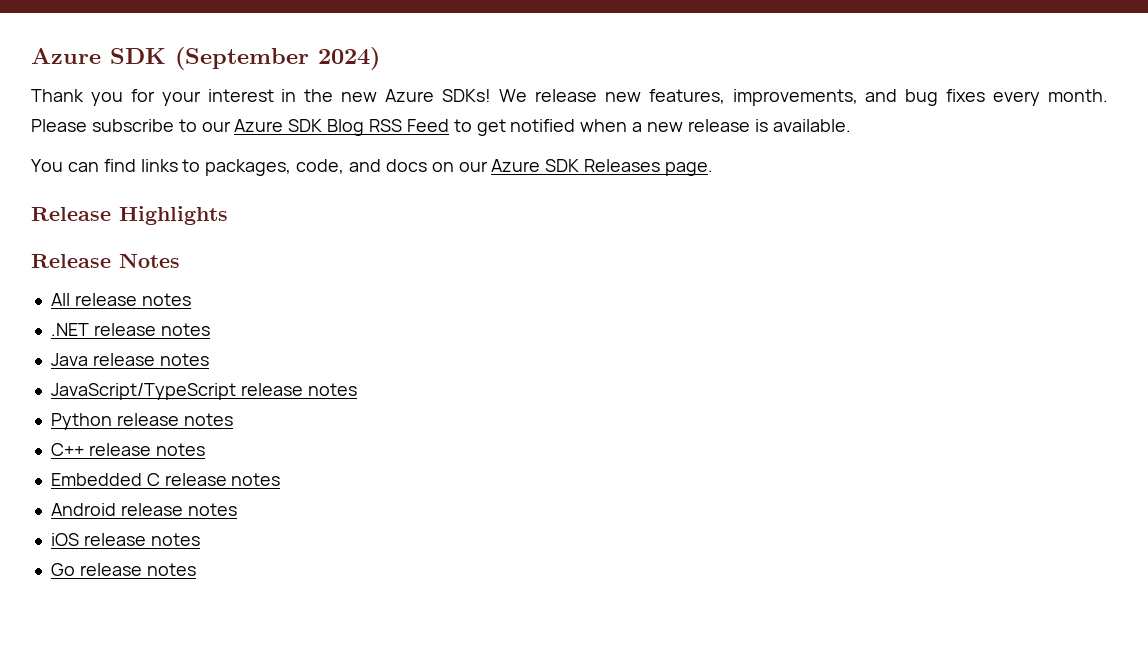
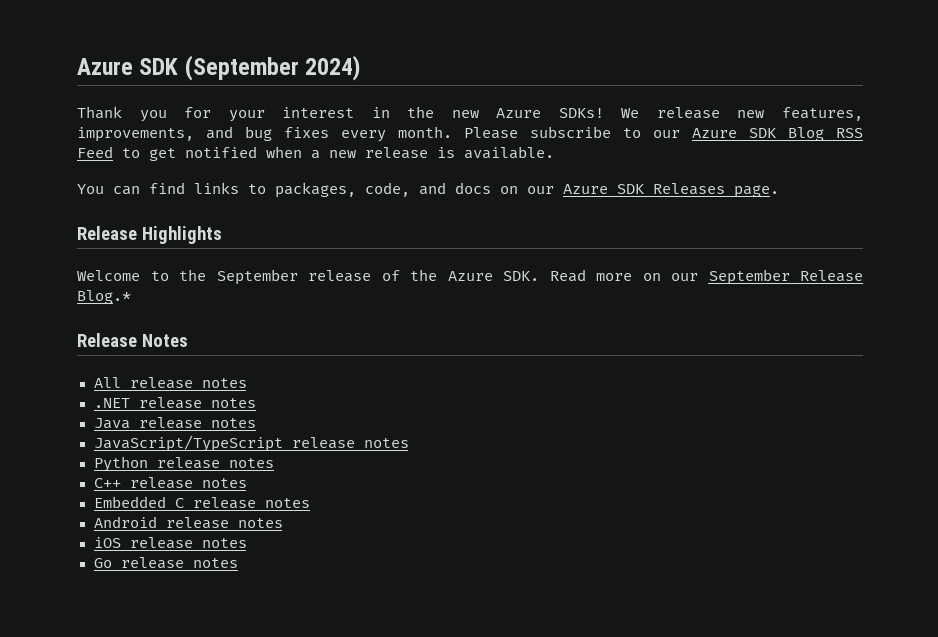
(228, 215) none -> [77,269,863,285] [77,290,131,304] // Welcome to the September release of the Azure SDK. Read more on our September Release Blog.*

